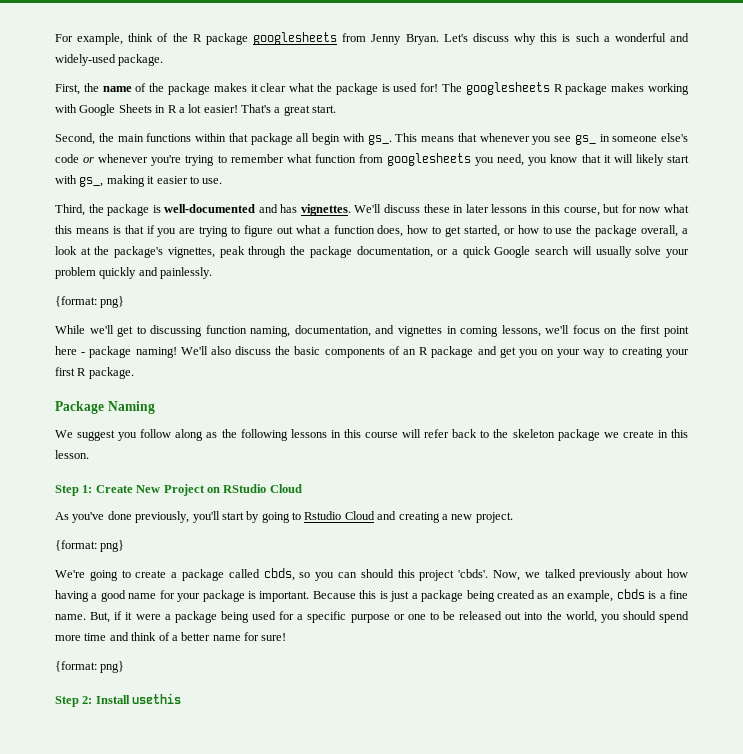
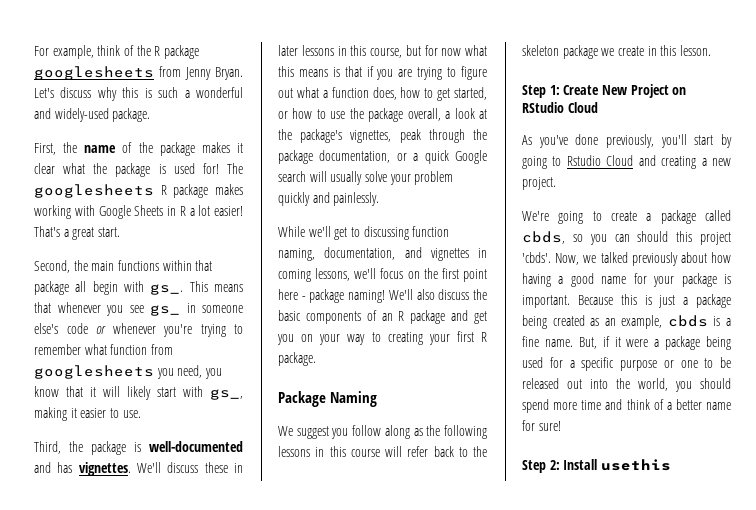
[55,296,125,308] // {format: png} -> (380, 199) none
[55,540,125,552] // {format: png} -> (556, 183) none
[55,661,125,673] // {format: png} -> (561, 426) none

